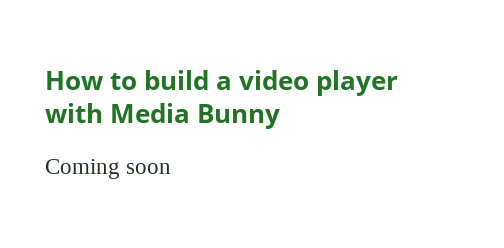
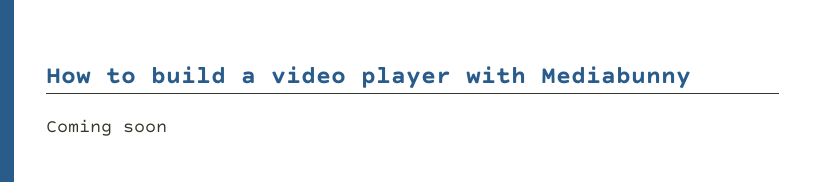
[110,103,280,129] Media Bunny -> [541,66,691,89] Mediabunny

